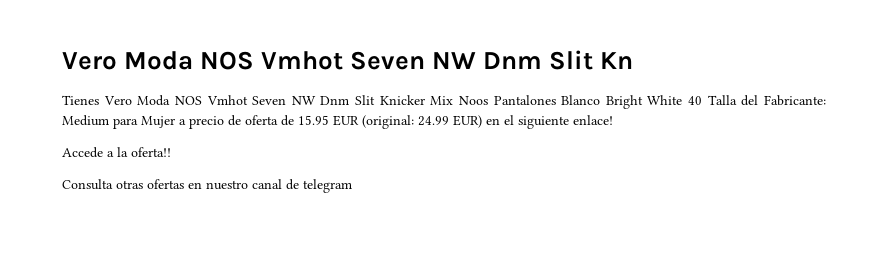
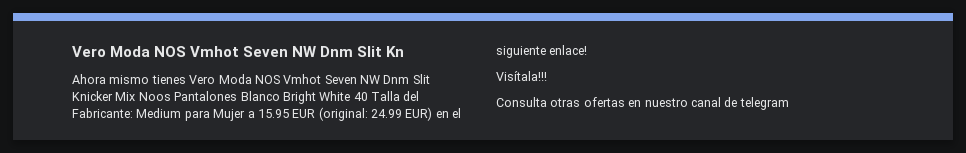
[62,95,99,105] Tienes -> [72,74,186,84] Ahora mismo tienes
[189,115,294,129] precio de oferta de -> (255, 114) none
[62,147,171,158] Accede a la oferta!! -> [496,71,547,81] Visítala!!!

